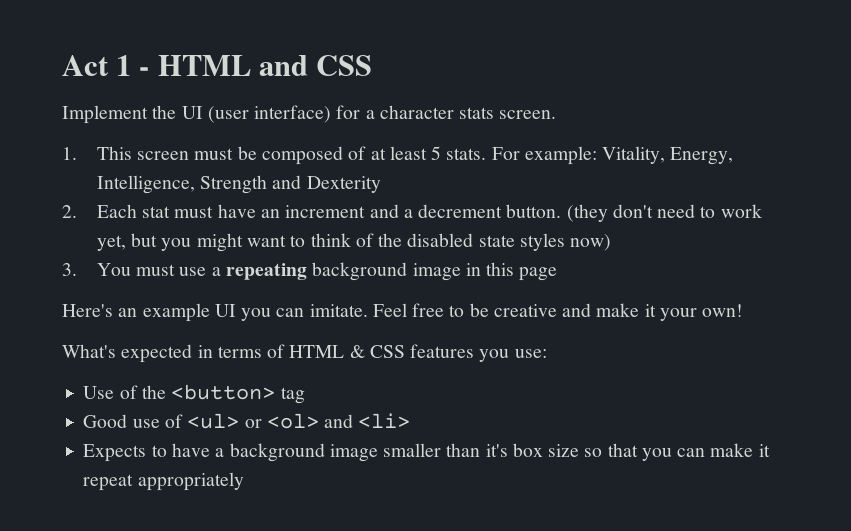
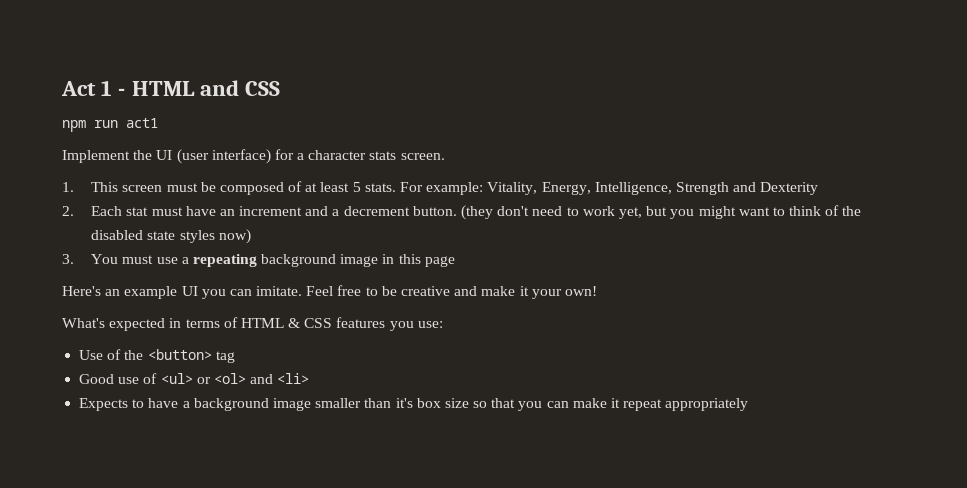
(373, 65) none -> [62,118,158,132] // npm run act1

